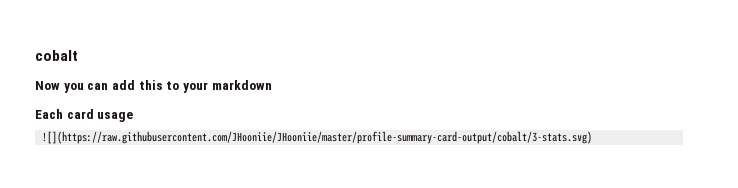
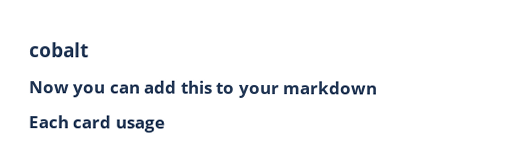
[41,131,592,144] // ![](https://raw.githubusercontent.com/JHooniie/JHooniie/master/profile-summary-card-output/cobalt/3-stats.svg) -> (165, 126) none

